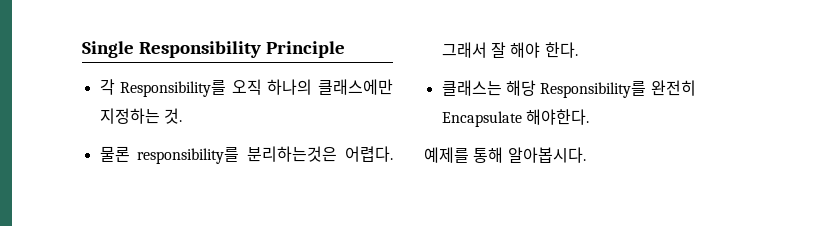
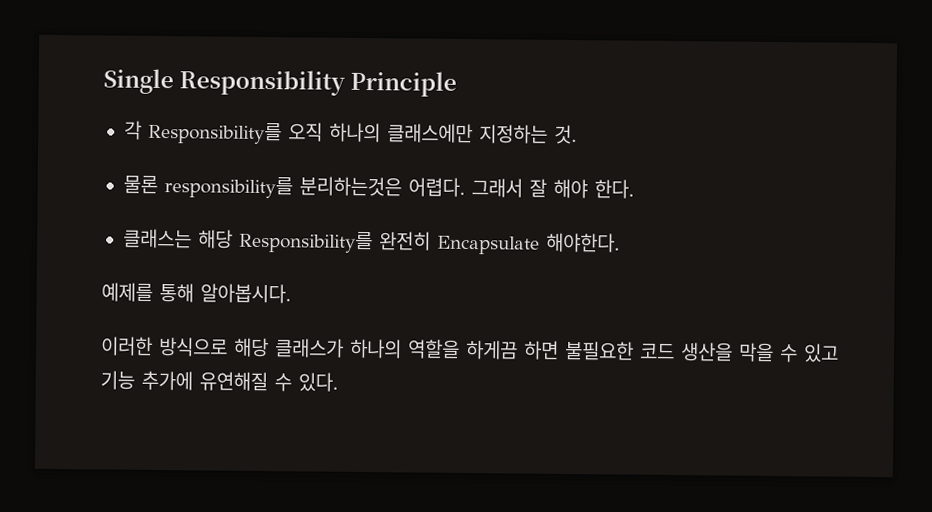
(586, 155) none -> [101,336,839,363] [100,370,338,392] // 이러한 방식으로 해당 클래스가 하나의 역할을 하게끔 하면 불필요한 코드 생산을 막을 수 있고 기능 추가에 유연해질 수 있다.

